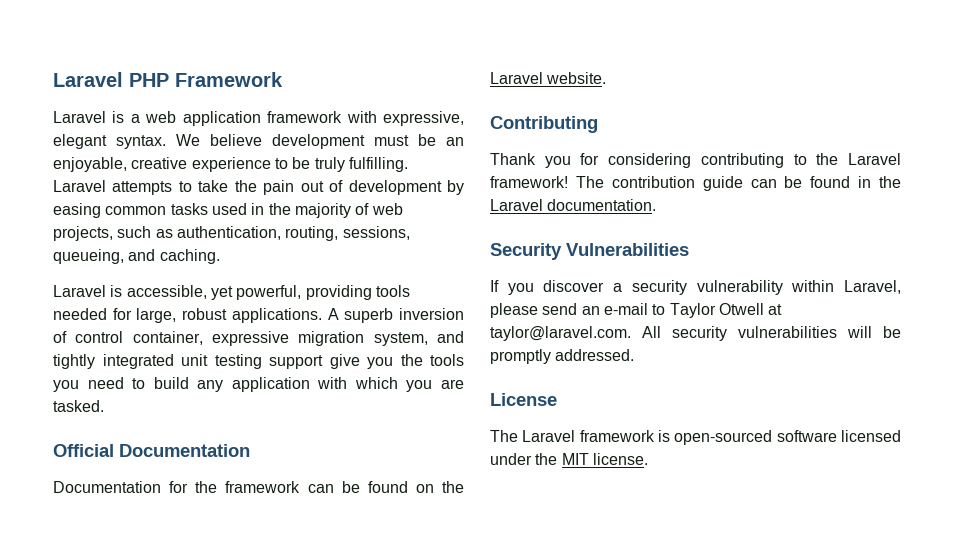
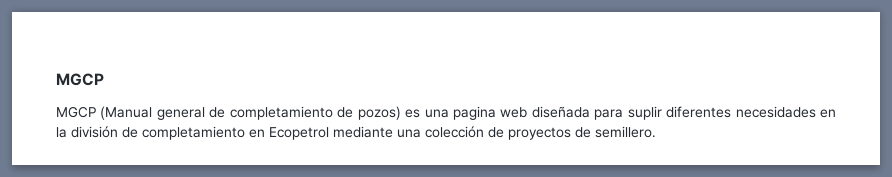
[53,72,283,87] [53,111,464,126] [53,134,464,149] [53,157,408,172] [53,180,465,195] [53,203,403,218] [53,226,410,241] [53,249,220,264] [53,285,410,300] [53,308,465,323] [53,331,464,346] [53,354,464,369] [53,377,464,392] [53,400,104,412] [53,444,250,457] [53,481,464,493] [490,72,607,84] [490,116,598,133] [490,153,901,168] [490,176,901,191] [490,199,657,211] [490,243,689,260] [490,280,901,295] [490,303,783,318] [490,326,901,341] [490,349,635,364] [490,393,557,406] [490,430,901,445] [490,453,648,465] Laravel PHP Framework // Laravel is a web application framework with expressive, elegant syntax. We believe development must be an enjoyable, creative experience to be truly fulfilling. Laravel attempts to take the pain out of development by easing common tasks used in the majority of web projects, such as authentication, routing, sessions, queueing, and caching. // Laravel is accessible, yet powerful, providing tools needed for large, robust applications. A superb inversion of control container, expressive migration system, and tightly integrated unit testing support give you the tools you need to build any application with which you are tasked. // Official Documentation // Documentation for the framework can be found on the Laravel website. // Contributing // Thank you for considering contributing to the Laravel framework! The contribution guide can be found in the Laravel documentation. // Security Vulnerabilities // If you discover a security vulnerability within Laravel, please send an e-mail to Taylor Otwell at taylor@laravel.com. All security vulnerabilities will be promptly addressed. // License // The Laravel framework is open-sourced software licensed under the MIT license. -> [56,73,104,86] [56,106,836,120] [56,126,656,140] MGCP // MGCP (Manual general de completamiento de pozos) es una pagina web diseñada para suplir diferentes necesidades en la división de completamiento en Ecopetrol mediante una colección de proyectos de semillero.

